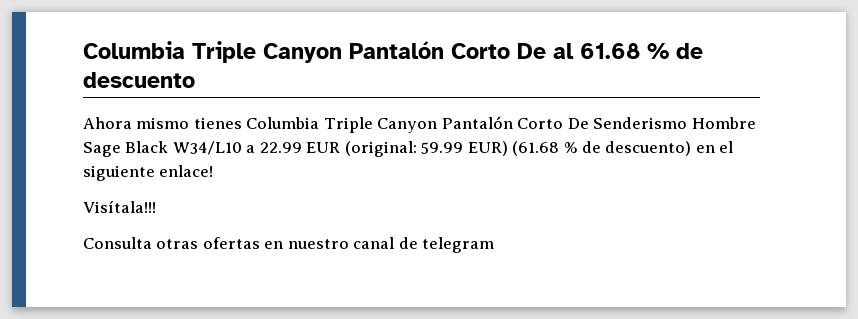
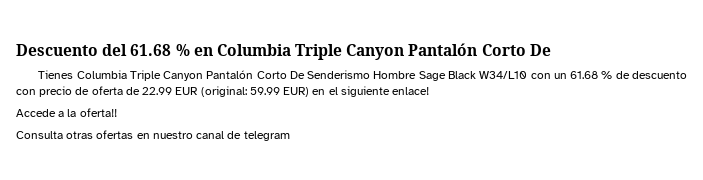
[83,41,703,63] [83,72,195,88] [83,117,242,129] Columbia Triple Canyon Pantalón Corto De al 61.68 % de descuento // Ahora mismo tienes -> [16,43,551,60] [38,70,74,79] Descuento del 61.68 % en Columbia Triple Canyon Pantalón Corto De // Tienes
[246,145,256,153] a -> [530,71,688,79] [16,86,140,97] con un 61.68 % de descuento con precio de oferta de
[512,141,692,156] (61.68 % de descuento) -> (310, 92) none
[83,200,156,213] Visítala!!! -> [16,108,117,117] Accede a la oferta!!

